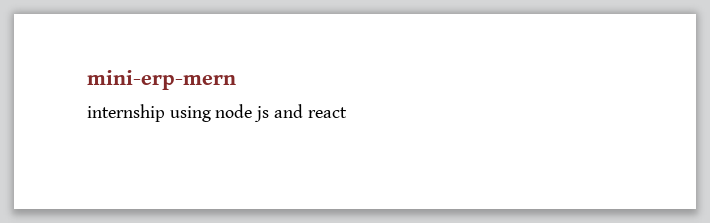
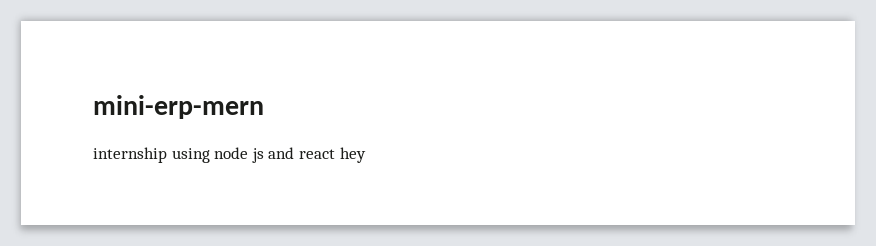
(347, 112) none -> [339,147,366,163] hey

